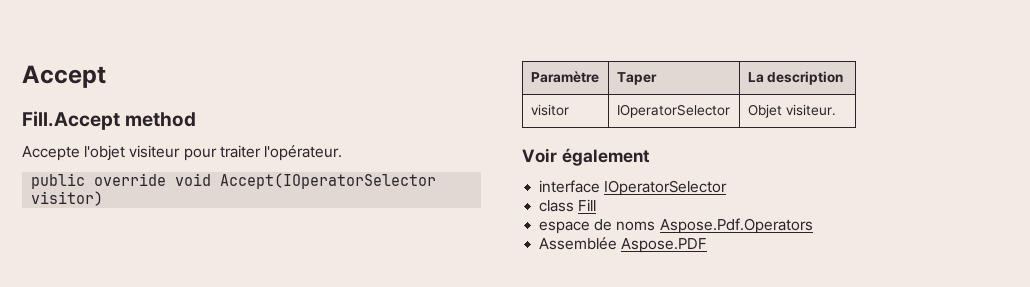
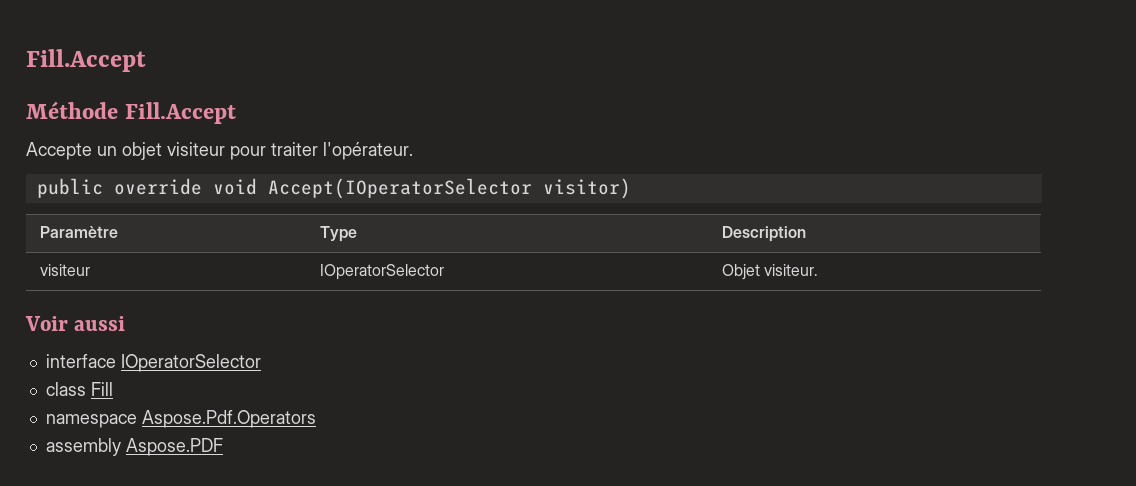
[22,65,106,88] [22,111,197,130] Accept // Fill.Accept method -> [26,49,146,72] [26,101,236,124] Fill.Accept // Méthode Fill.Accept
[84,145,126,161] l'objet -> [97,142,162,160] un objet
[616,72,657,85] [747,71,844,85] [530,104,569,116] Taper | La description // visitor -> [319,226,357,242] [721,226,806,242] [39,264,90,276] Type | Description // visiteur
[561,148,650,166] également -> [74,316,126,331] aussi
[539,219,656,234] espace de noms -> [45,414,137,428] namespace
[539,237,618,250] Assemblée -> [45,438,121,456] assembly

